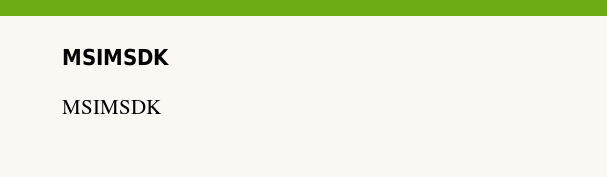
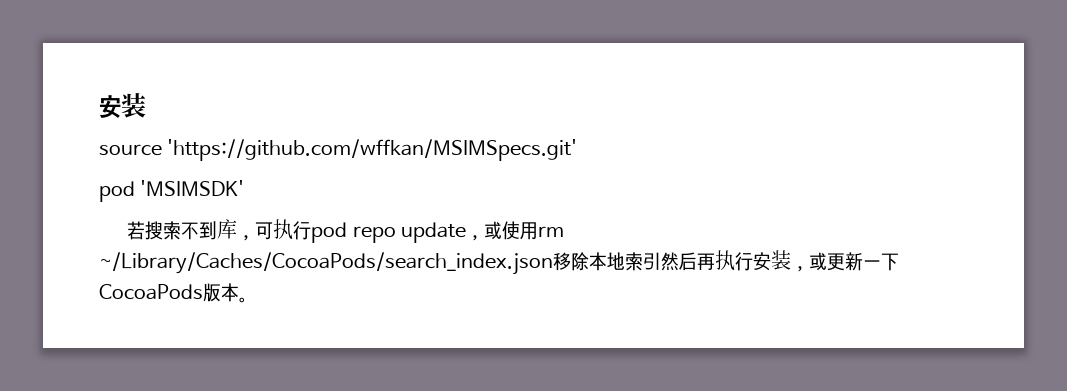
[62,48,169,66] [62,100,162,114] MSIMSDK // MSIMSDK -> [99,93,146,118] [99,139,578,161] [99,180,245,202] [127,219,565,243] [99,250,899,275] [99,283,248,303] 安装 // source 'https://github.com/wffkan/MSIMSpecs.git' // pod 'MSIMSDK' // 若搜索不到库，可执行pod repo update，或使用rm ~/Library/Caches/CocoaPods/search_index.json移除本地索引然后再执行安装，或更新一下CocoaPods版本。

